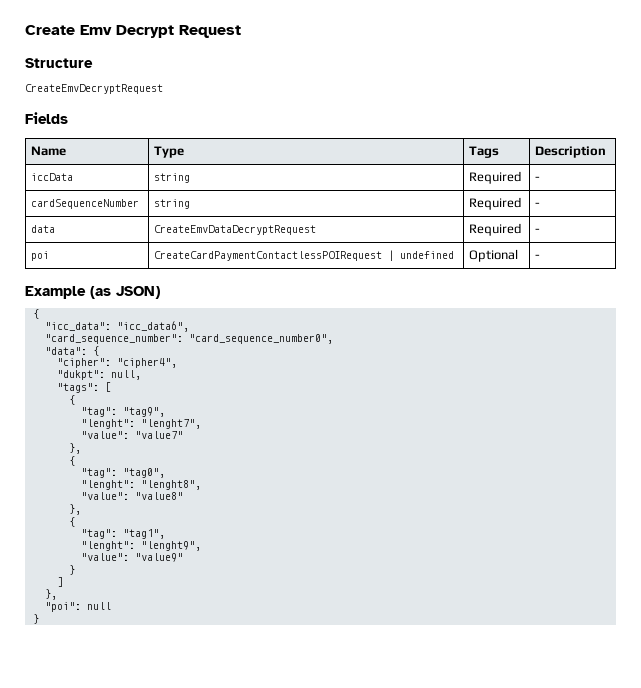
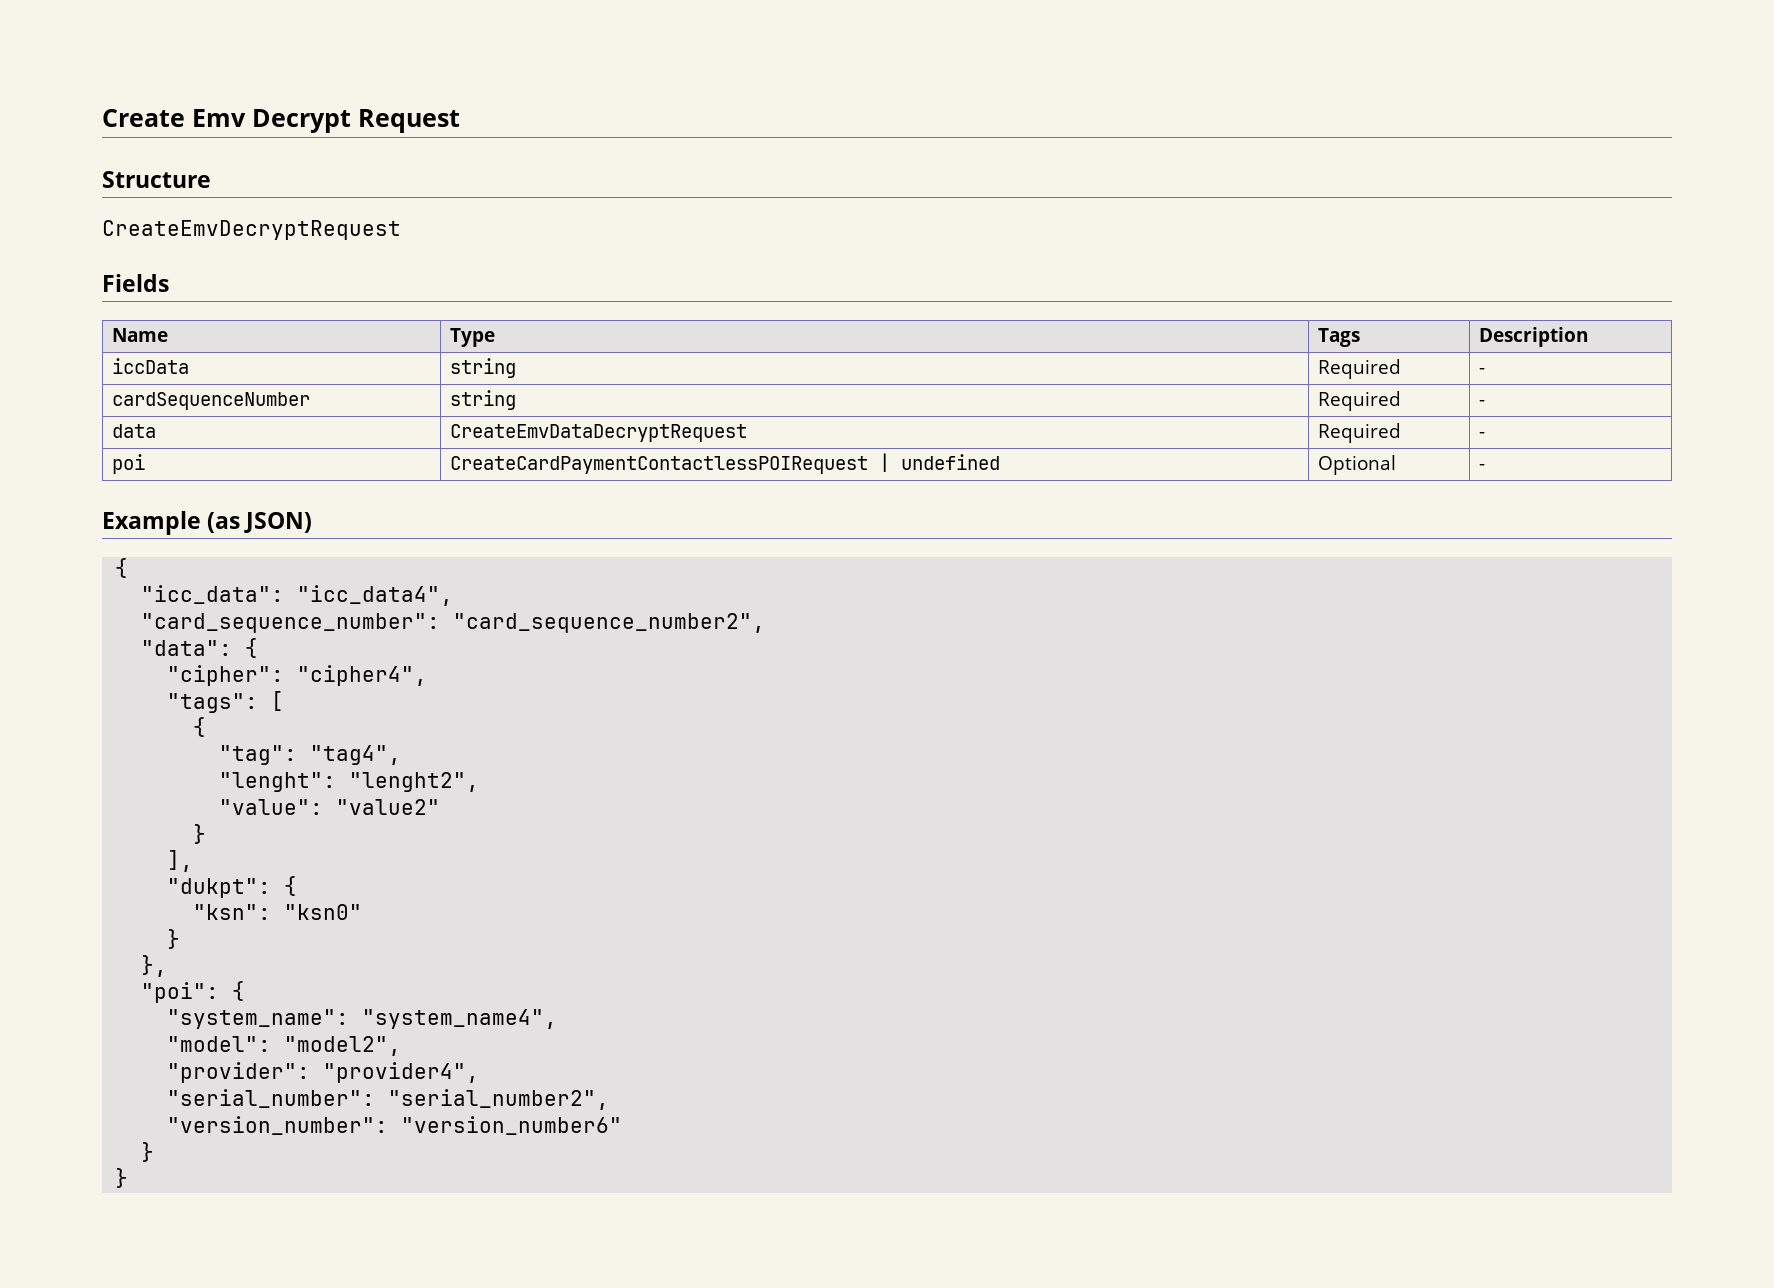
[116,321,189,332] "icc_data6", -> [296,585,453,606] "icc_data4",
[188,334,333,344] "card_sequence_number0", -> [452,613,765,633] "card_sequence_number2",
[56,370,141,380] // "dukpt": null, -> (427, 675) none
[122,407,165,417] [80,419,201,429] [80,431,183,439] [68,443,81,454] [68,456,75,466] [80,468,165,478] [80,480,201,490] [80,492,183,500] [68,504,81,515] [68,517,75,527] [80,529,165,539] [80,541,201,551] [80,553,183,562] [68,565,75,575] [56,577,63,587] [44,589,57,600] [44,602,111,612] [32,614,39,624] "tag9", // "lenght": "lenght7", // "value": "value7" // }, // { // "tag": "tag0", // "lenght": "lenght8", // "value": "value8" // }, // { // "tag": "tag1", // "lenght": "lenght9", // "value": "value9" // } // ] // }, // "poi": null // } -> [309,745,401,765] [218,772,479,792] [218,799,440,815] [192,824,206,844] [166,850,193,872] [166,876,297,898] [192,904,362,920] [166,929,180,949] [140,955,167,977] [140,981,245,1003] [166,1009,557,1029] [166,1036,401,1056] [166,1062,479,1083] [166,1089,609,1110] [166,1116,622,1135] [140,1142,154,1162] [114,1168,128,1188] "tag4", // "lenght": "lenght2", // "value": "value2" // } // ], // "dukpt": { // "ksn": "ksn0" // } // }, // "poi": { // "system_name": "system_name4", // "model": "model2", // "provider": "provider4", // "serial_number": "serial_number2", // "version_number": "version_number6" // } // }

